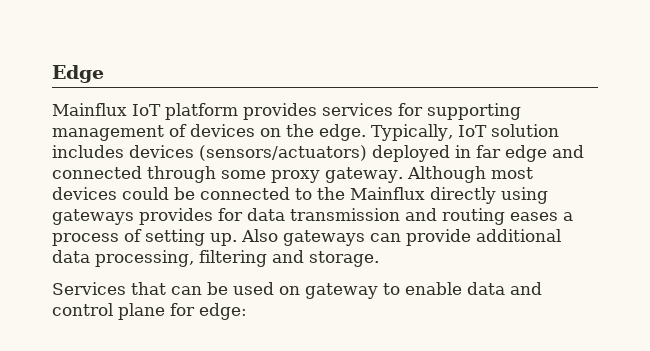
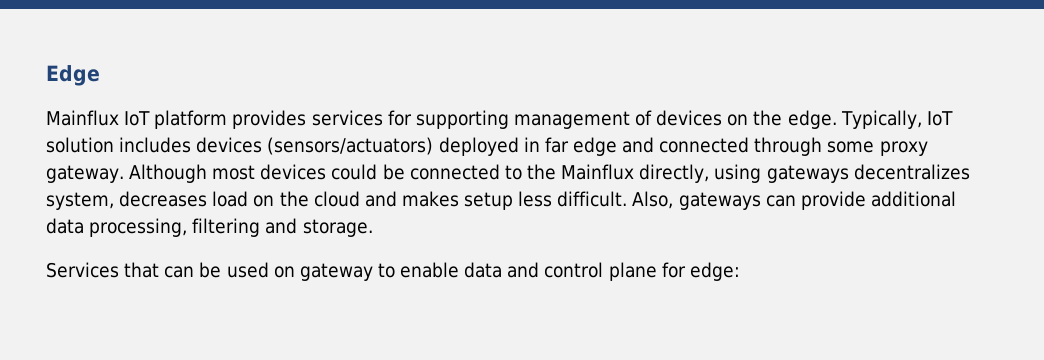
[430,187,496,204] directly -> [639,164,710,183] directly,
[139,208,573,225] [52,229,278,246] provides for data transmission and routing eases a process of setting up. Also -> [853,164,970,180] [46,191,674,210] decentralizes system, decreases load on the cloud and makes setup less difficult. Also,

